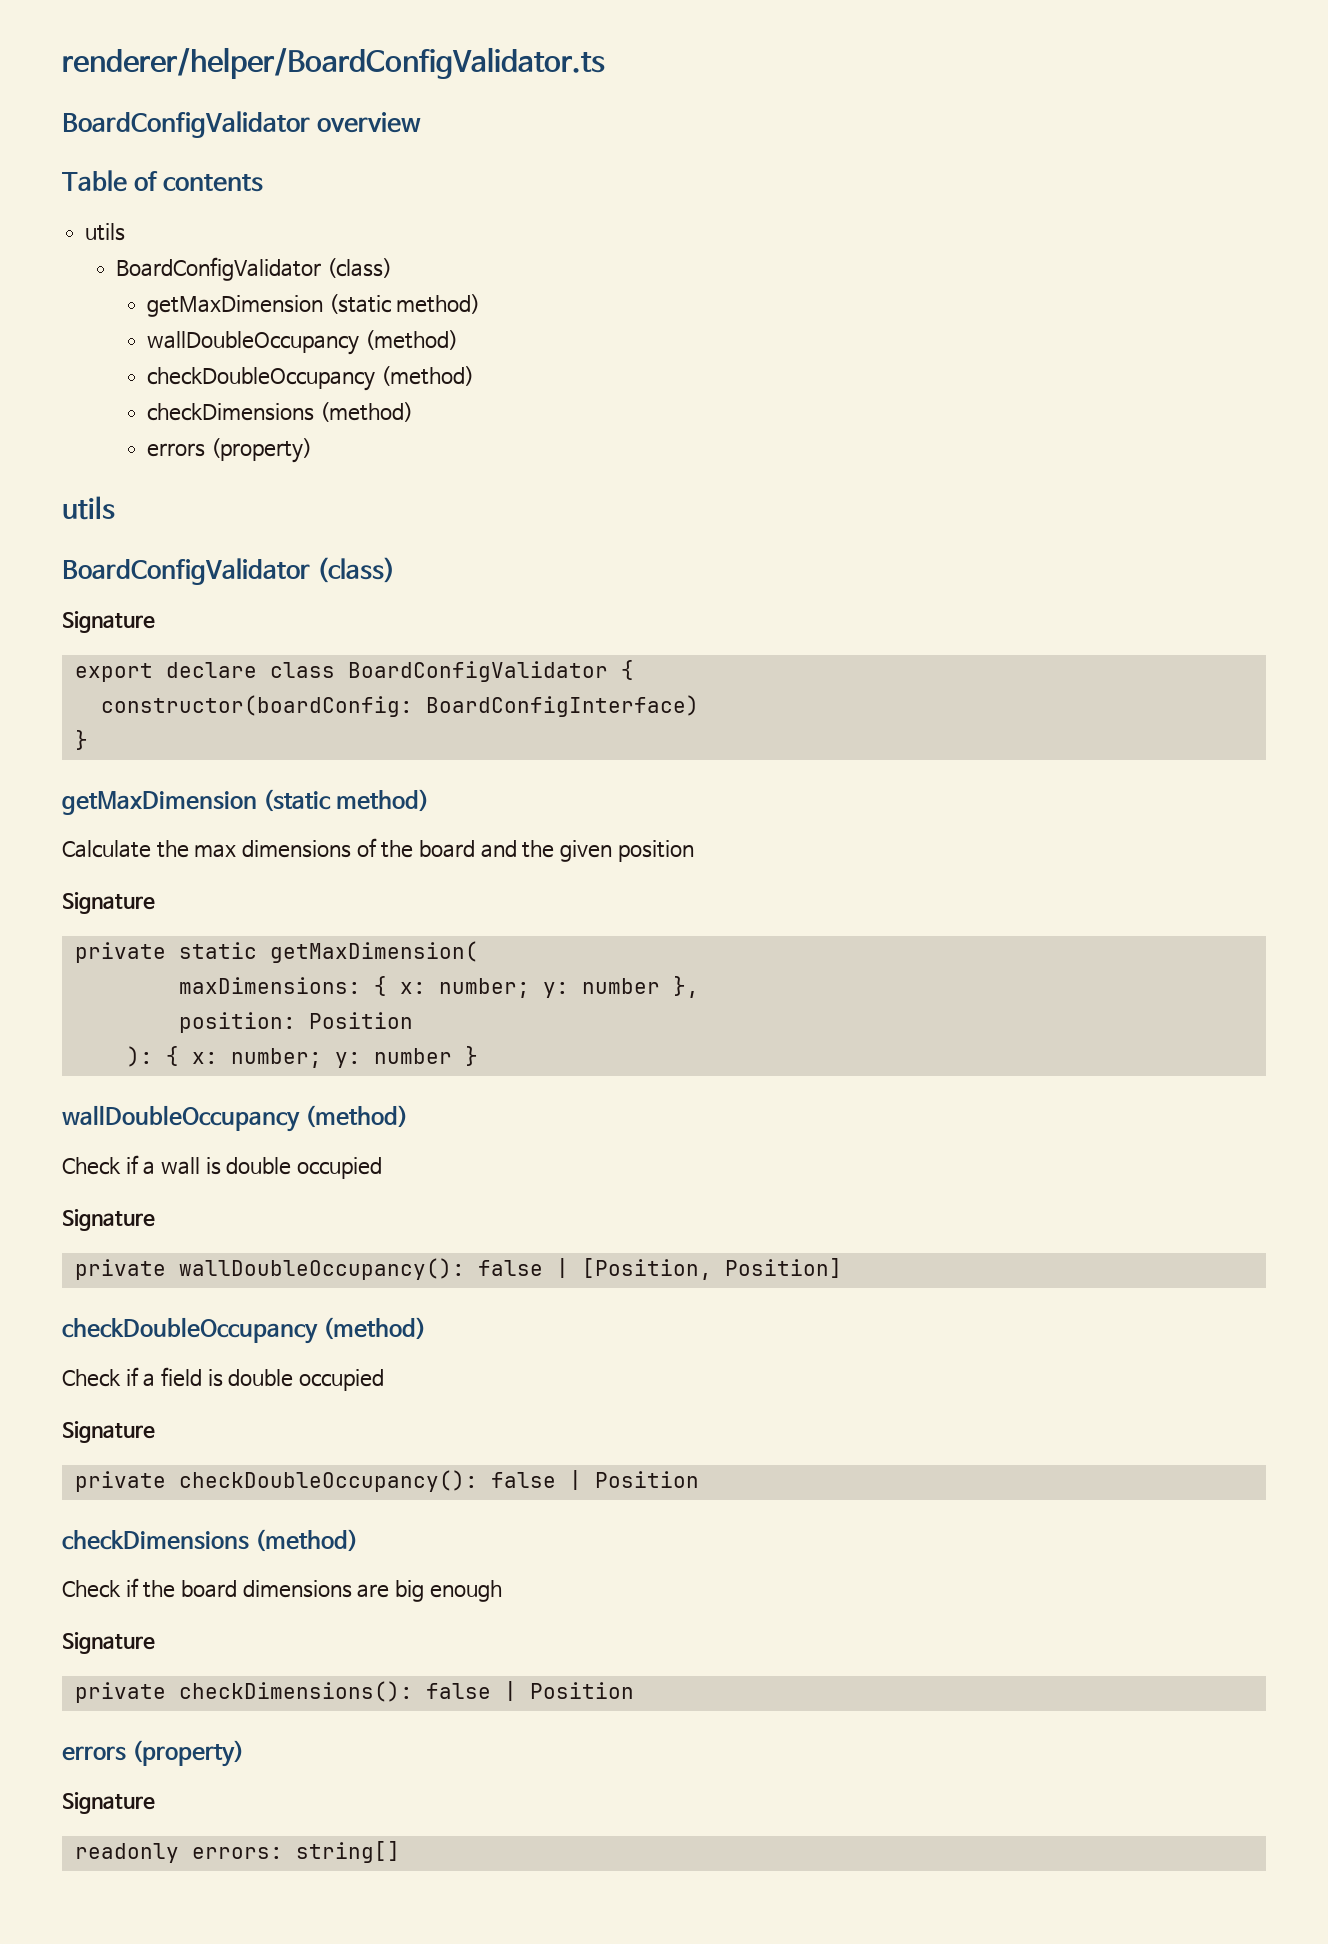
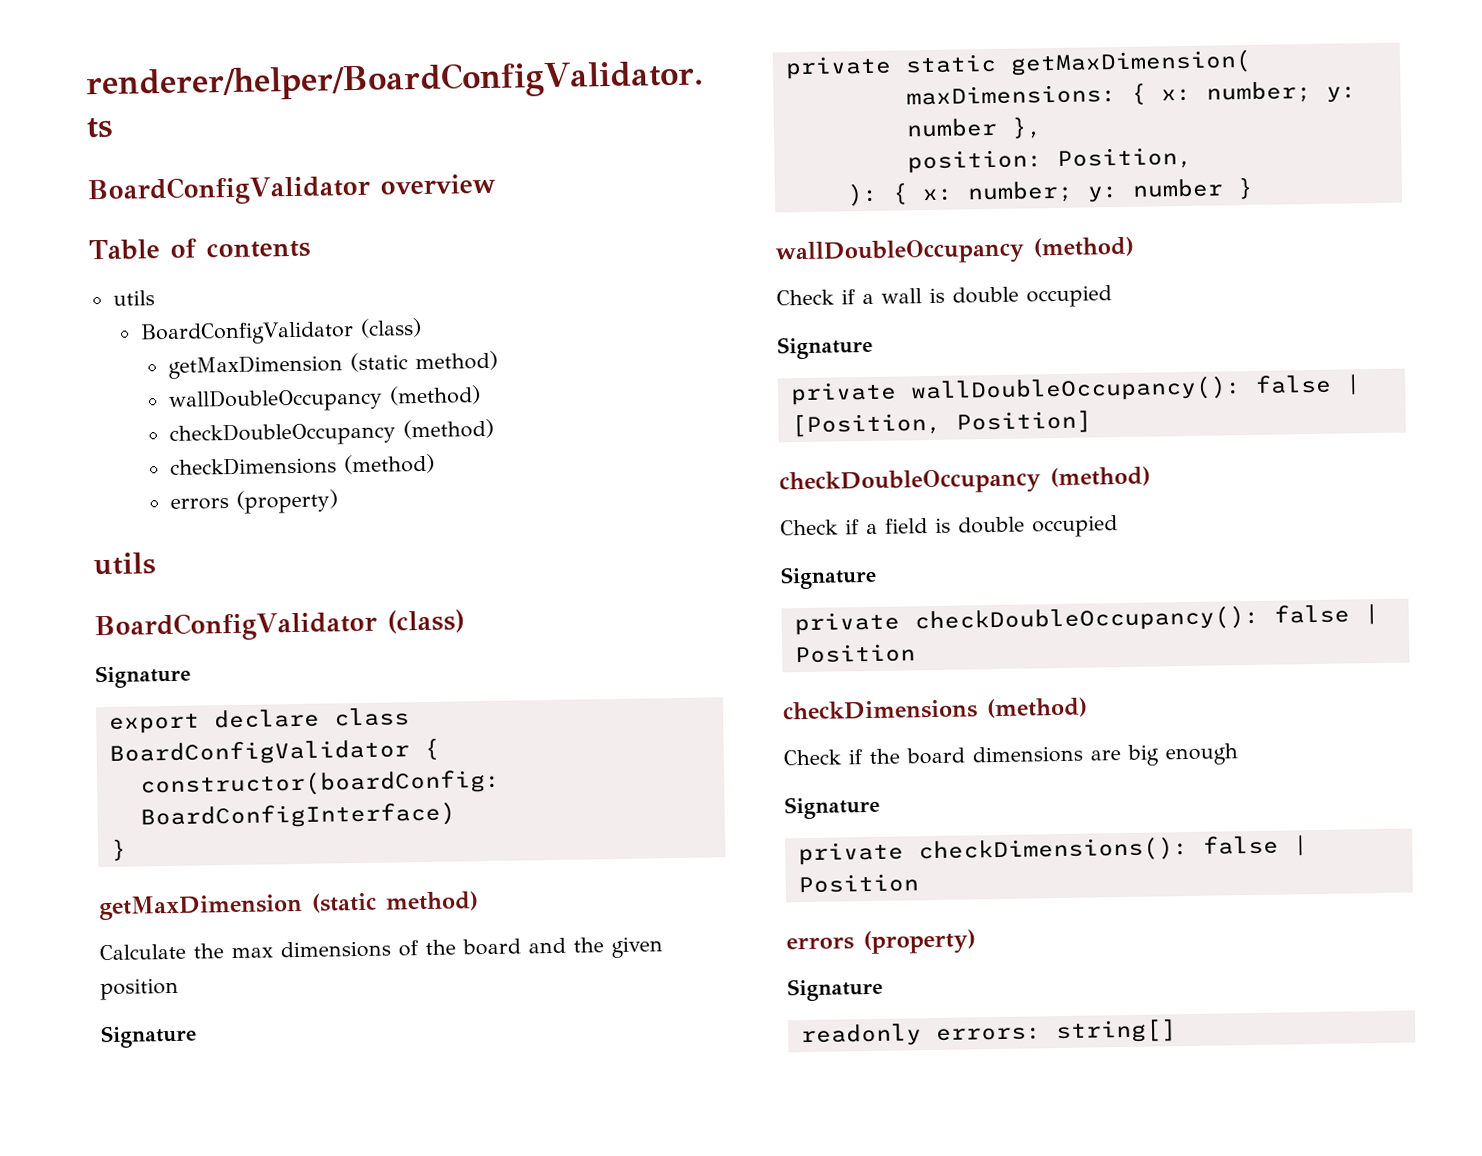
[308,1012,413,1029] Position -> [1056,146,1193,170] Position,

